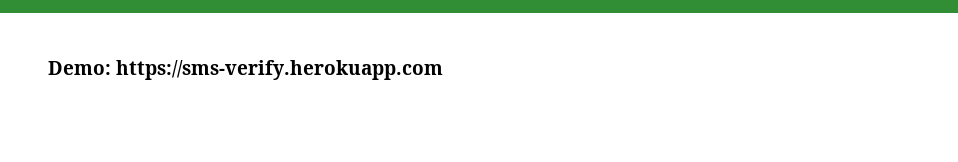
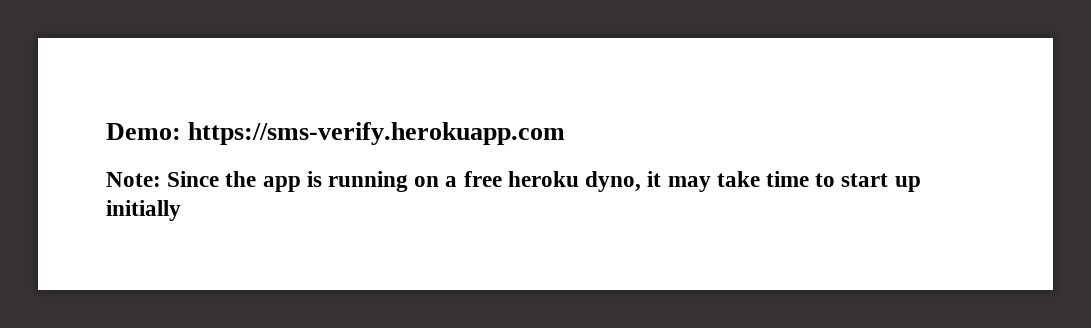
(444, 70) none -> [106,171,921,192] [106,200,181,221] // Note: Since the app is running on a free heroku dyno, it may take time to start up initially

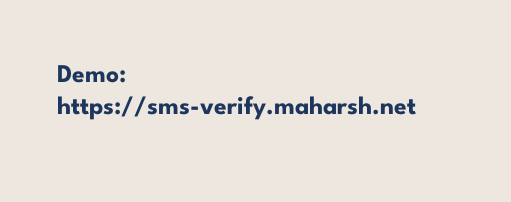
[188,122,566,145] [106,171,921,192] [106,200,181,221] https://sms-verify.herokuapp.com // Note: Since the app is running on a free heroku dyno, it may take time to start up initially -> [57,96,416,120] https://sms-verify.maharsh.net

